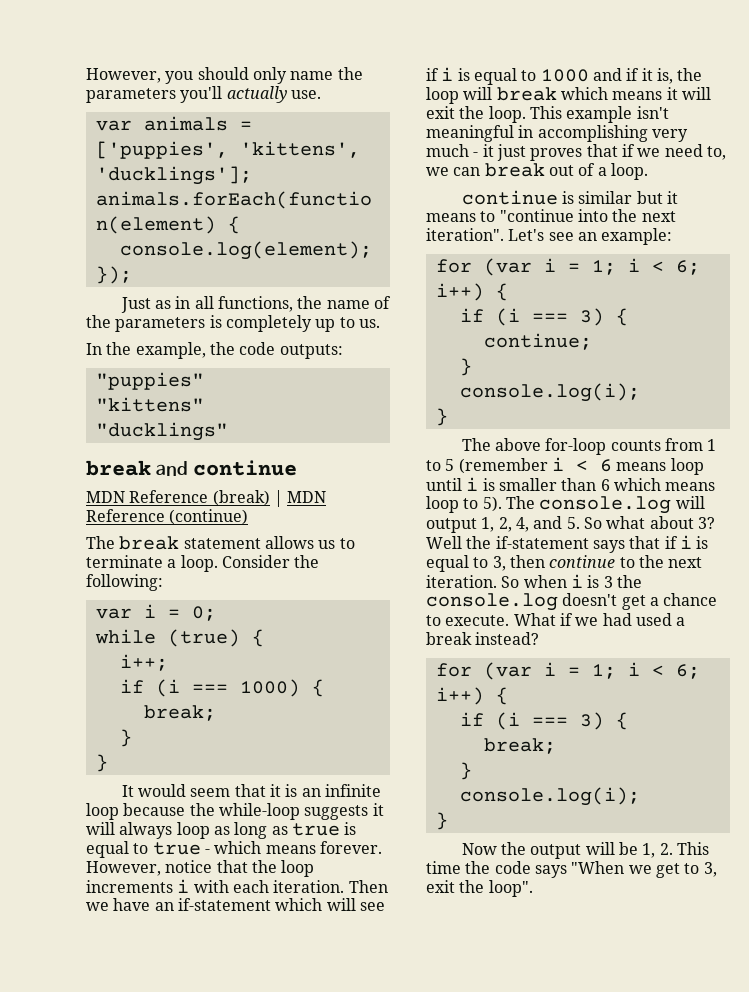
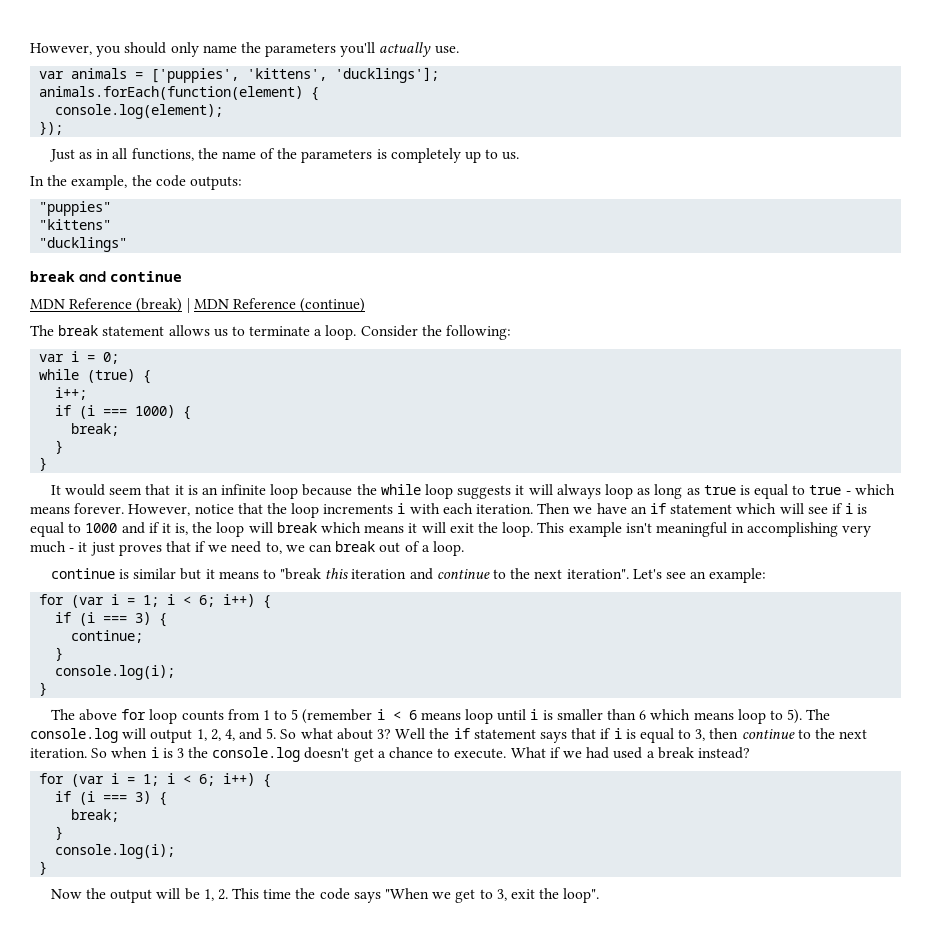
[218,803,300,820] while-loop -> [380,484,454,499] while loop
[177,898,271,911] if-statement -> [649,503,733,514] if statement
[499,209,608,222] "continue into -> [280,568,507,580] "break this iteration and continue to
[545,438,607,455] for-loop -> [121,709,178,724] for loop
[495,536,589,549] if-statement -> [453,728,536,739] if statement

